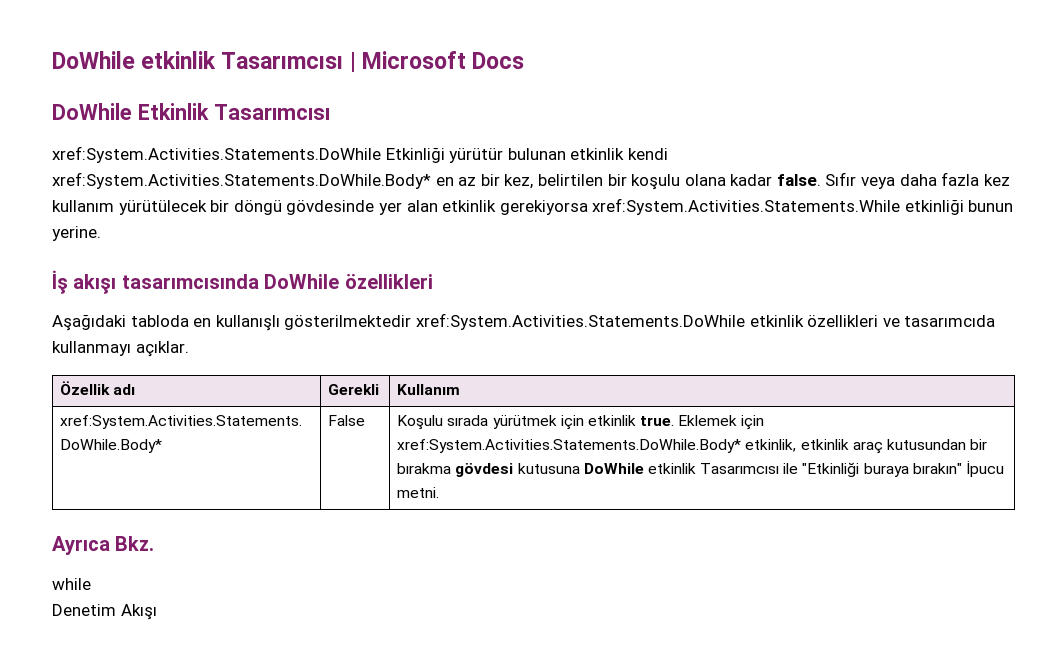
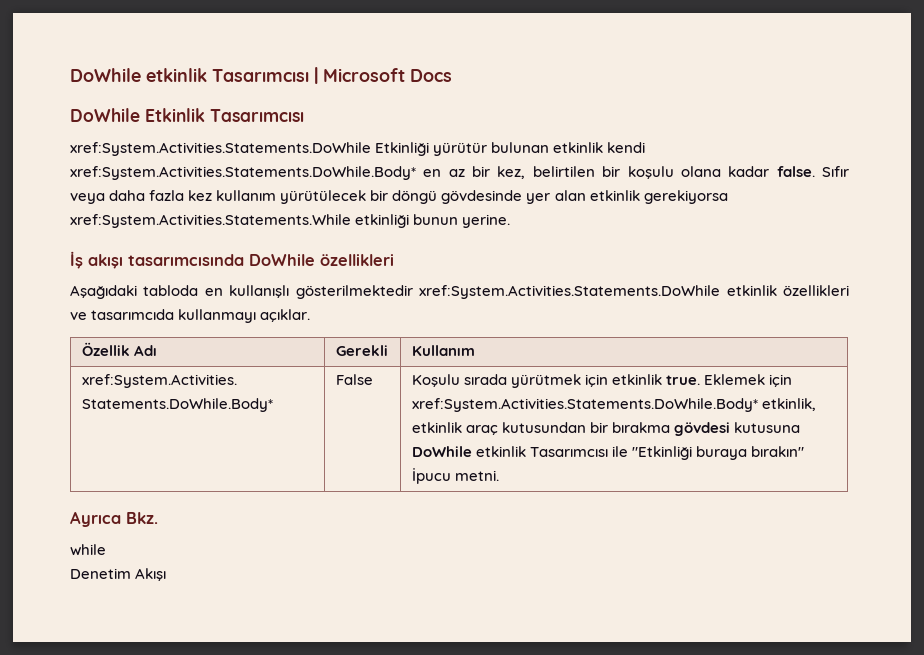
[113,384,136,395] adı -> [133,345,157,356] Adı

